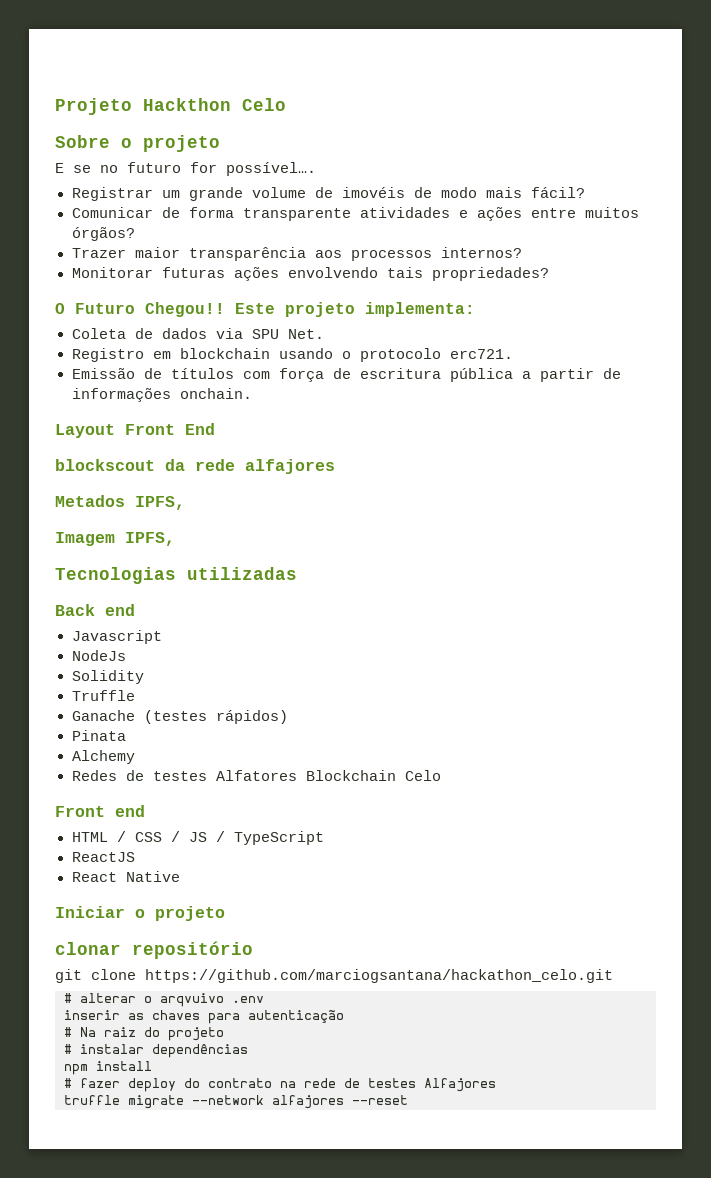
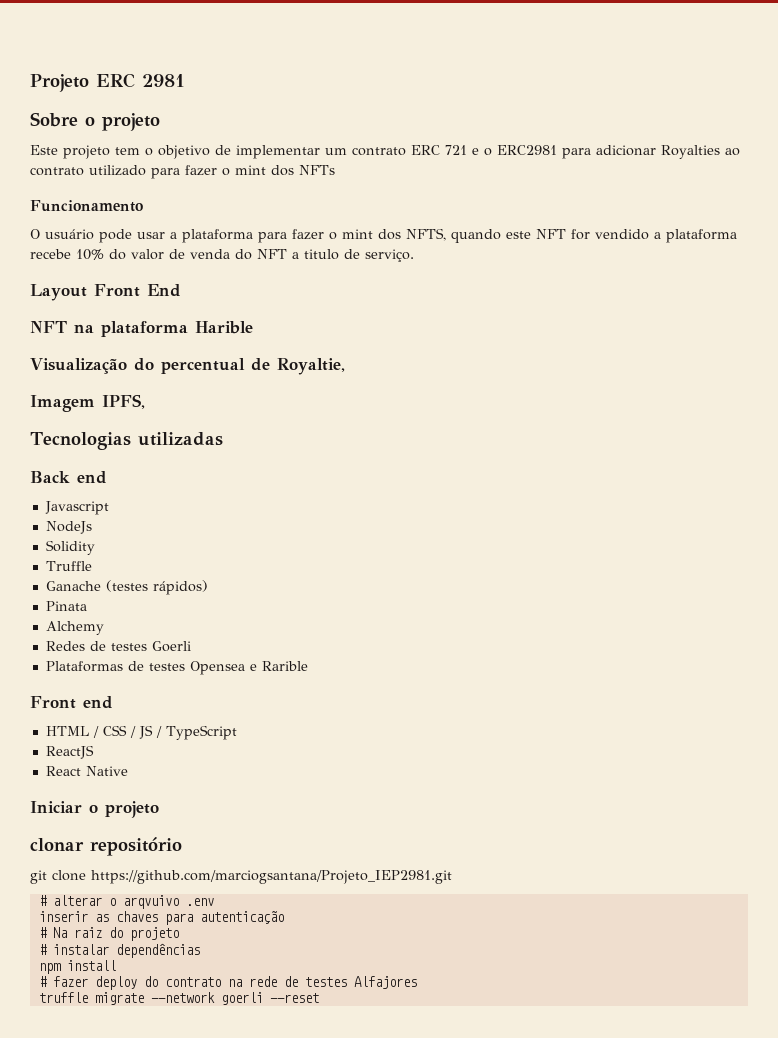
[143,98,286,111] Hackthon Celo -> [96,73,185,88] ERC 2981
[55,162,316,176] [71,187,585,201] [71,207,639,221] [71,227,135,241] [71,247,522,261] [71,267,549,281] [55,302,475,317] [71,328,324,339] [71,348,513,362] [71,368,621,382] [71,388,252,402] [55,423,215,438] [55,459,335,474] [55,495,185,510] E se no futuro for possível…. // Registrar um grande volume de imovéis de modo mais fácil? // Comunicar de forma transparente atividades e ações entre muitos órgãos? // Trazer maior transparência aos processos internos? // Monitorar futuras ações envolvendo tais propriedades? // O Futuro Chegou!! Este projeto implementa: // Coleta de dados via SPU Net. // Registro em blockchain usando o protocolo erc721. // Emissão de títulos com força de escritura pública a partir de informações onchain. // Layout Front End // blockscout da rede alfajores // Metados IPFS, -> [30,145,740,159] [30,165,335,179] [30,200,143,212] [30,228,737,243] [30,249,414,262] [30,284,181,301] [30,321,253,337] [30,358,345,375] Este projeto tem o objetivo de implementar um contrato ERC 721 e o ERC2981 para adicionar Royalties ao contrato utilizado para fazer o mint dos NFTs // Funcionamento // O usuário pode usar a plataforma para fazer o mint dos NFTS, quando este NFT for vendido a plataforma recebe 10% do valor de venda do NFT a titulo de serviço. // Layout Front End // NFT na plataforma Harible // Visualização do percentual de Royaltie,
[215,770,441,781] Alfatores Blockchain Celo -> [151,641,191,652] [45,661,308,675] Goerli // Plataformas de testes Opensea e Rarible
[145,969,613,983] https://github.com/marciogsantana/hackathon_celo.git -> [91,870,452,884] https://github.com/marciogsantana/Projeto_IEP2981.git
[272,1095,344,1109] alfajores -> [220,992,263,1005] goerli

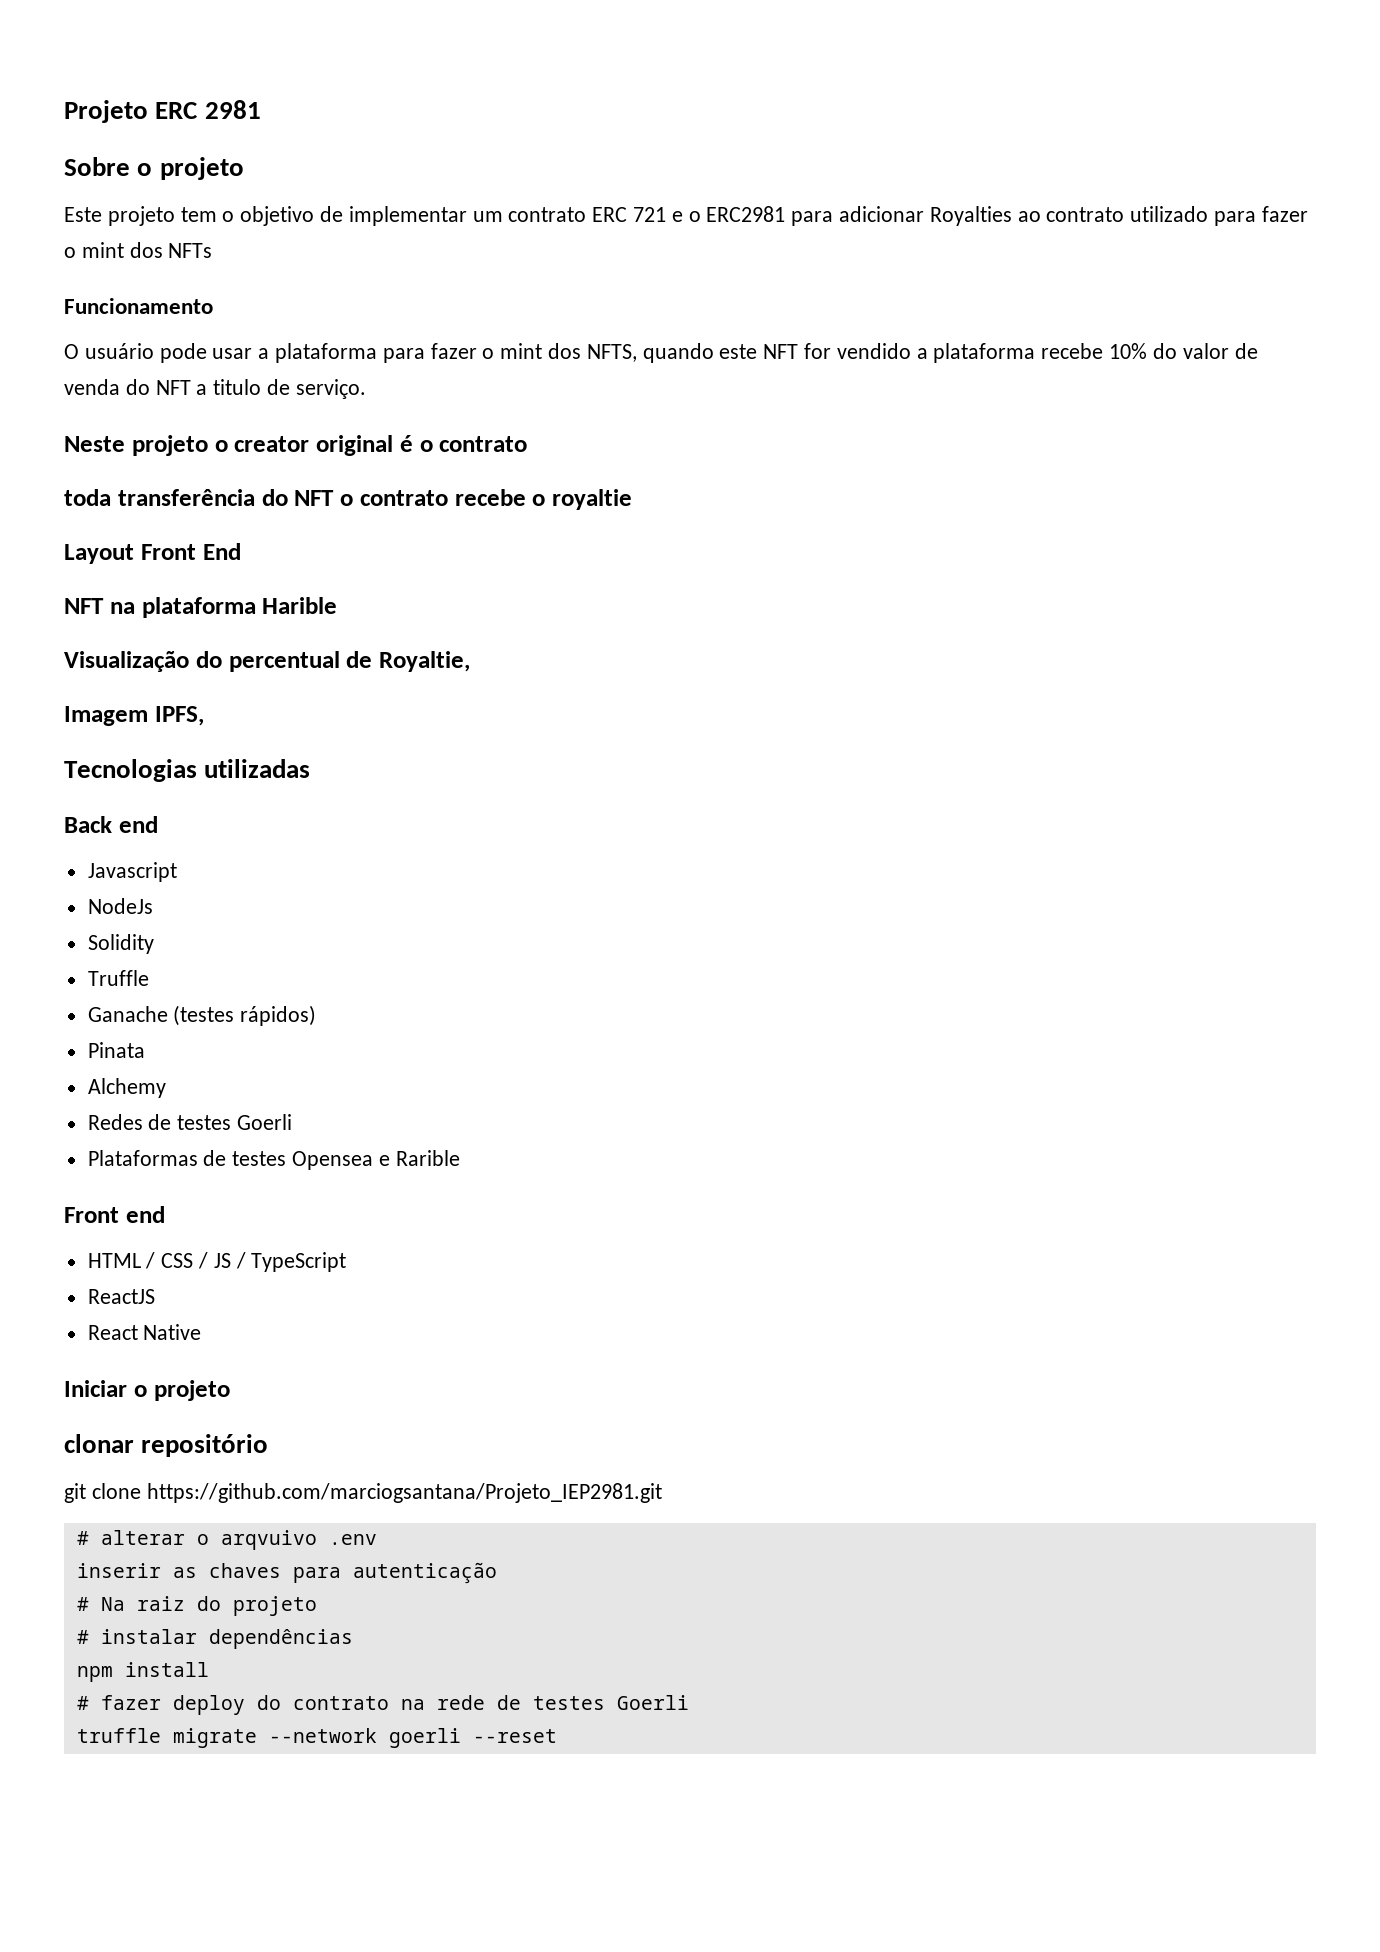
(414, 255) none -> [64,435,528,456] [64,489,632,510] // Neste projeto o creator original é o contrato // toda transferência do NFT o contrato recebe o royaltie
[353,976,417,989] Alfajores -> [616,1695,689,1710] Goerli

